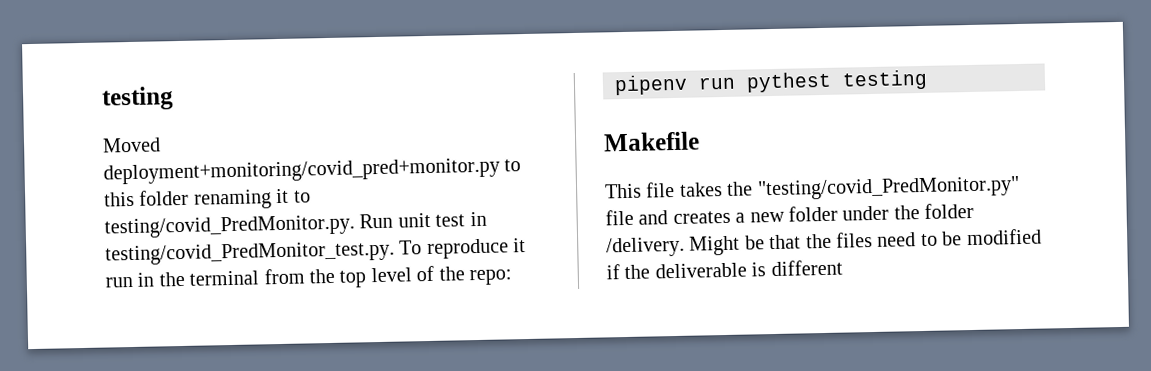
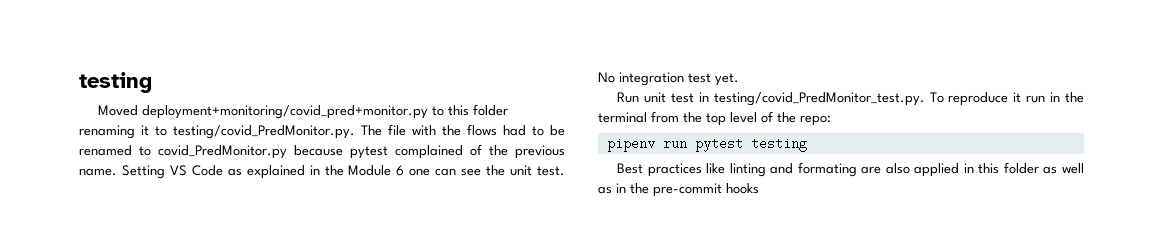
(355, 226) none -> [361,124,565,136] [79,144,565,159] [79,165,565,179] [598,72,739,86] The file with the flows had to be renamed to covid_PredMonitor.py because pytest complained of the previous name. Setting VS Code as explained in the Module 6 one can see the unit test. No integration test yet. //
[746,69,928,93] [603,131,700,152] [604,176,1020,201] [605,202,975,226] [606,228,1042,258] [606,259,843,280] pythest testing // Makefile // This file takes the "testing/covid_PredMonitor.py" file and creates a new folder under the folder /delivery. Might be that the files need to be modified if the deliverable is different -> [694,137,807,152] [617,162,1084,177] [598,183,759,197] pytest testing // Best practices like linting and formating are also applied in this folder as well as in the pre-commit hooks

